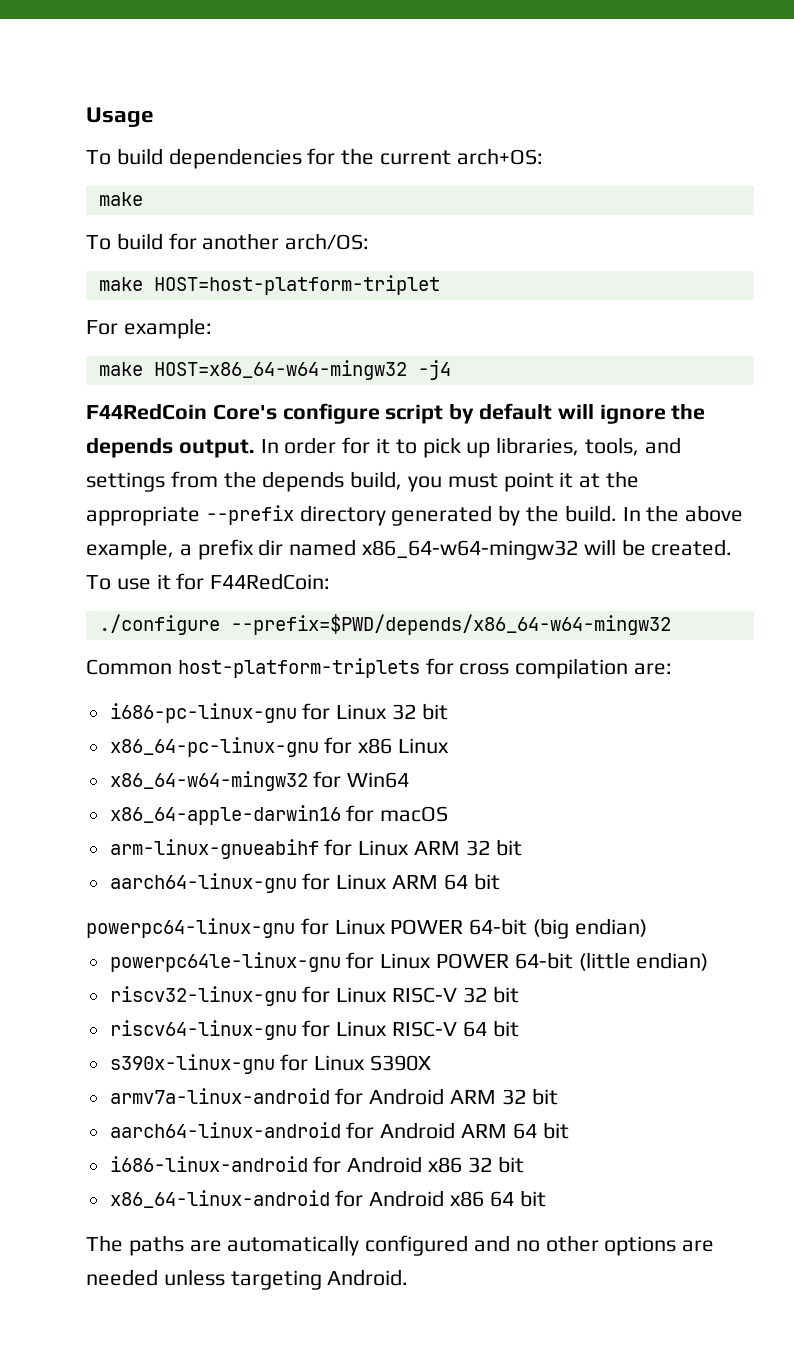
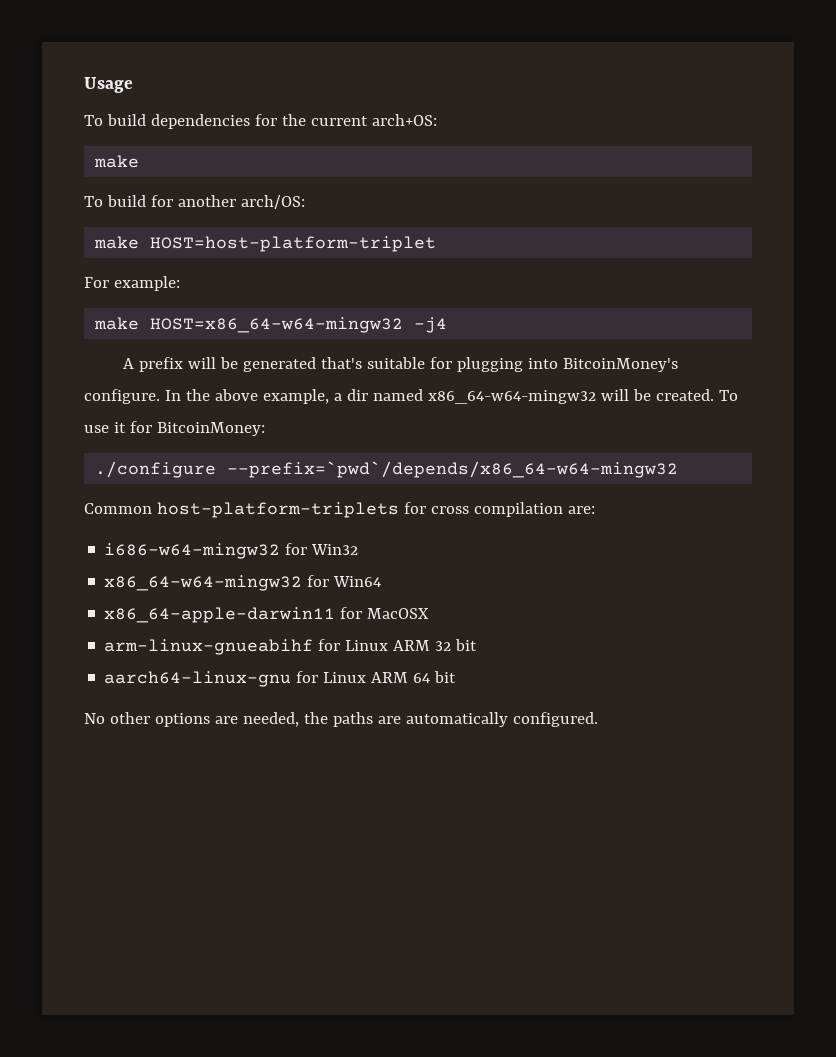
[86,403,706,424] [86,437,681,458] [86,471,640,492] [86,505,617,526] F44RedCoin Core's configure script by default will ignore the depends output. In order for it to pick up libraries, tools, and settings from the depends build, you must point it at the appropriate --prefix directory generated by the build. -> [122,357,678,372] [84,389,160,404] A prefix will be generated that's suitable for plugging into BitcoinMoney's configure.
[197,539,254,560] prefix -> (342, 397) none
[210,573,331,590] F44RedCoin: -> [156,422,265,436] BitcoinMoney:
[230,614,671,635] --prefix=$PWD/depends/x86_64-w64-mingw32 -> [227,461,679,478] --prefix=`pwd`/depends/x86_64-w64-mingw32
[109,703,448,723] [109,737,450,757] i686-pc-linux-gnu for Linux 32 bit // x86_64-pc-linux-gnu for x86 Linux -> [104,543,359,559] i686-w64-mingw32 for Win32
[109,805,449,825] x86_64-apple-darwin16 for macOS -> [104,607,430,623] x86_64-apple-darwin11 for MacOSX
[86,918,647,939] [109,952,709,972] [109,986,519,1006] [109,1020,519,1040] [109,1054,432,1074] [109,1088,558,1105] [109,1122,569,1139] [109,1156,524,1173] [109,1190,546,1208] [86,1235,715,1256] [86,1269,409,1290] powerpc64-linux-gnu for Linux POWER 64-bit (big endian) // powerpc64le-linux-gnu for Linux POWER 64-bit (little endian) // riscv32-linux-gnu for Linux RISC-V 32 bit // riscv64-linux-gnu for Linux RISC-V 64 bit // s390x-linux-gnu for Linux S390X // armv7a-linux-android for Android ARM 32 bit // aarch64-linux-android for Android ARM 64 bit // i686-linux-android for Android x86 32 bit // x86_64-linux-android for Android x86 64 bit // The paths are automatically configured and no other options are needed unless targeting Android. -> [84,712,598,727] No other options are needed, the paths are automatically configured.

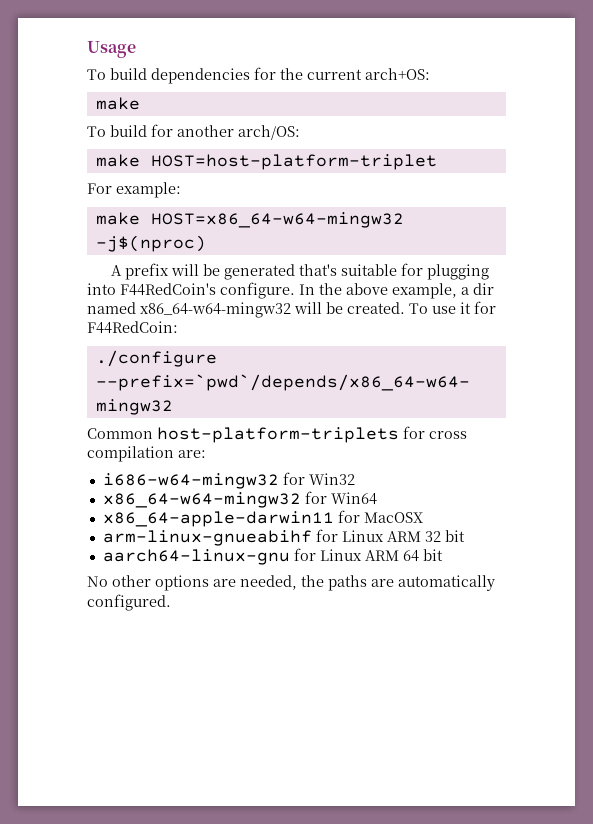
[414,317,448,333] -j4 -> [95,235,206,252] -j$(nproc)
[562,358,678,372] BitcoinMoney's -> [120,283,216,296] F44RedCoin's
[156,422,265,436] BitcoinMoney: -> [87,321,178,334] F44RedCoin:

